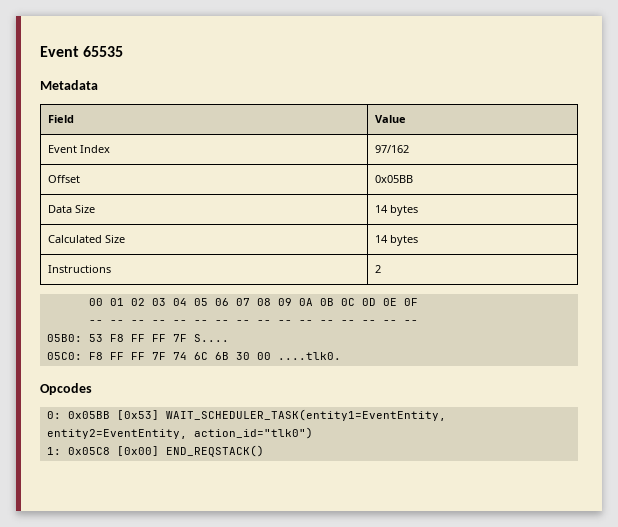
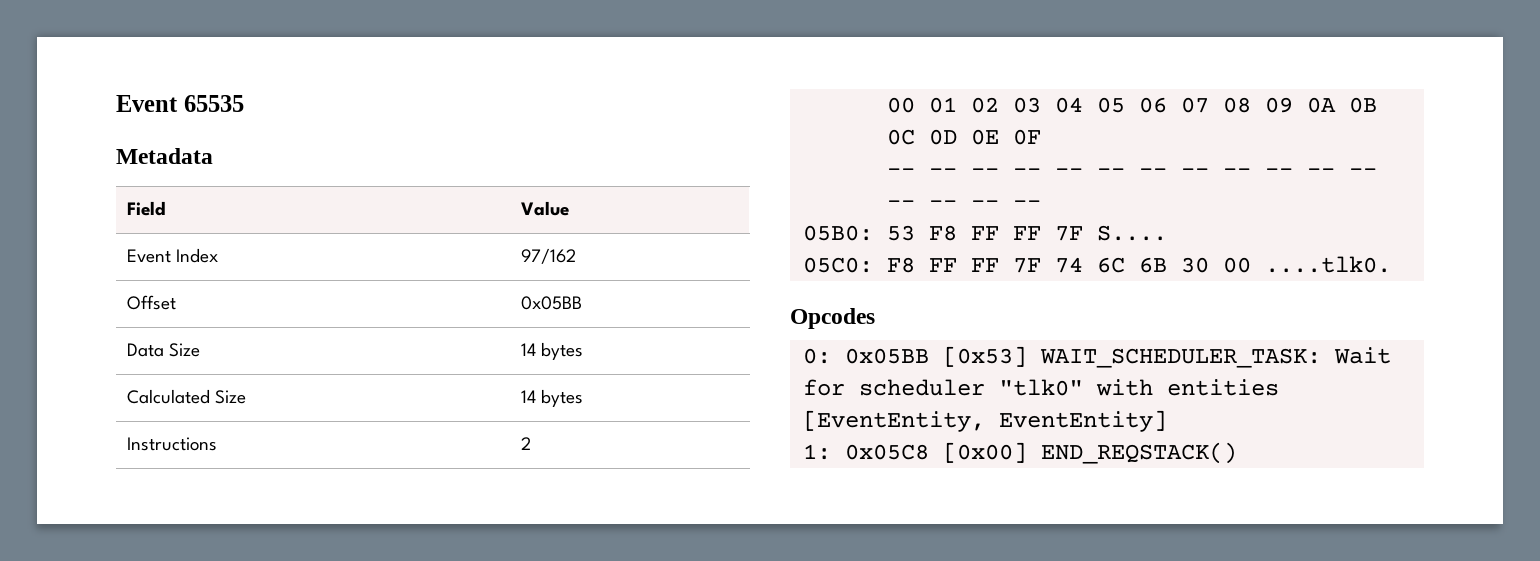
[165,409,446,421] [46,427,313,439] WAIT_SCHEDULER_TASK(entity1=EventEntity, entity2=EventEntity, action_id="tlk0") -> [1039,347,1391,368] [802,379,1279,396] [802,410,1167,432] WAIT_SCHEDULER_TASK: Wait for scheduler "tlk0" with entities [EventEntity, EventEntity]

